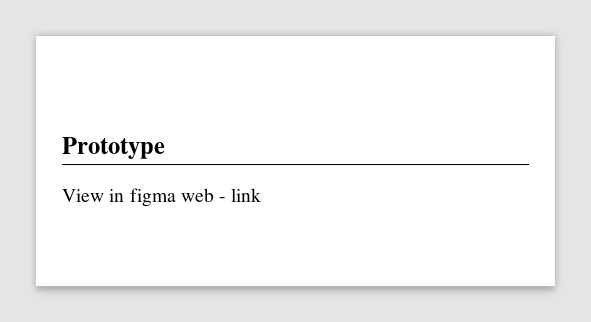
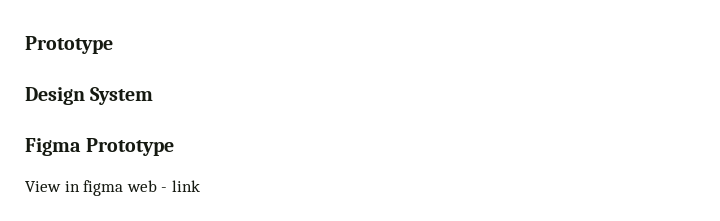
[62,137,165,159] Prototype -> [25,36,113,54] [25,87,154,105] [25,138,175,156] Prototype // Design System // Figma Prototype

